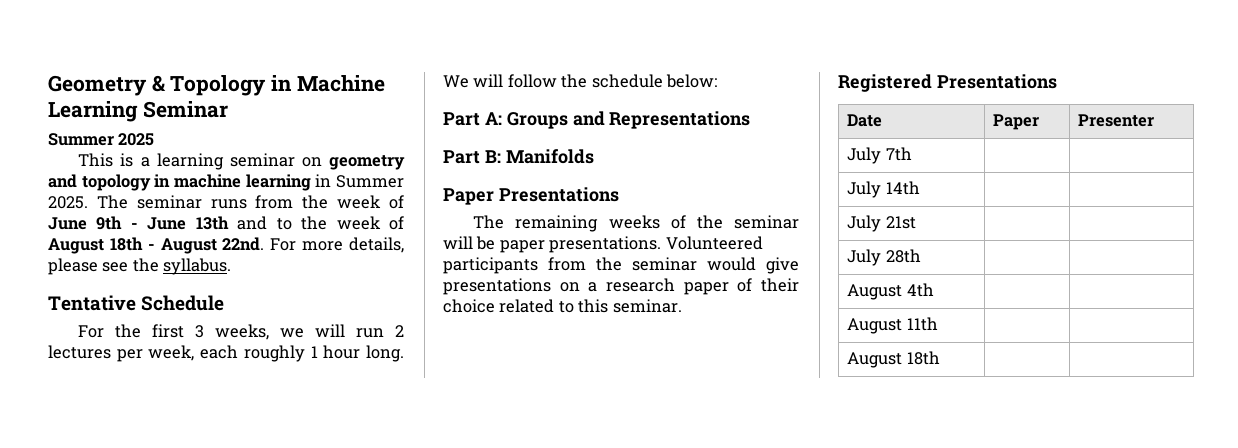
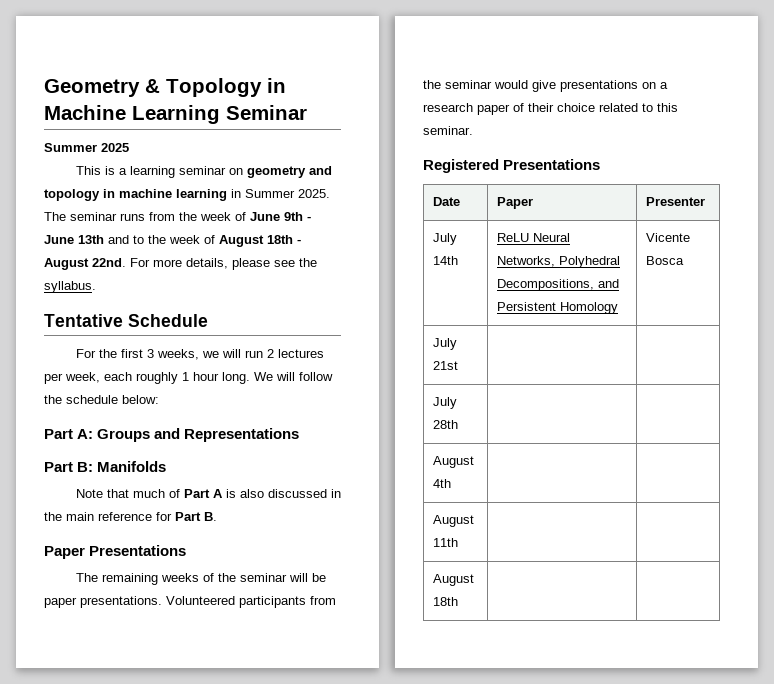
(594, 156) none -> [75,489,341,498] [44,512,217,521] // Note that much of Part A is also discussed in the main reference for Part B.
[847,147,912,164] // July 7th | | -> (706, 201) none
(920, 188) | -> [497,233,571,242] [497,256,621,268] [497,279,620,291] [497,302,619,314] [646,233,691,242] [646,256,685,265] ReLU Neural Networks, Polyhedral Decompositions, and Persistent Homology | Vicente Bosca

